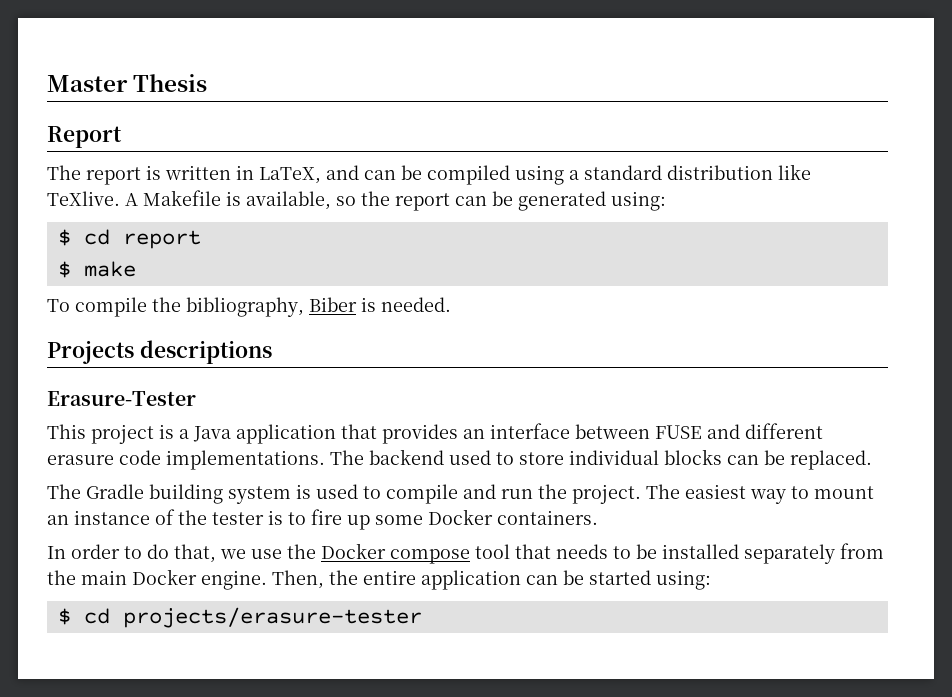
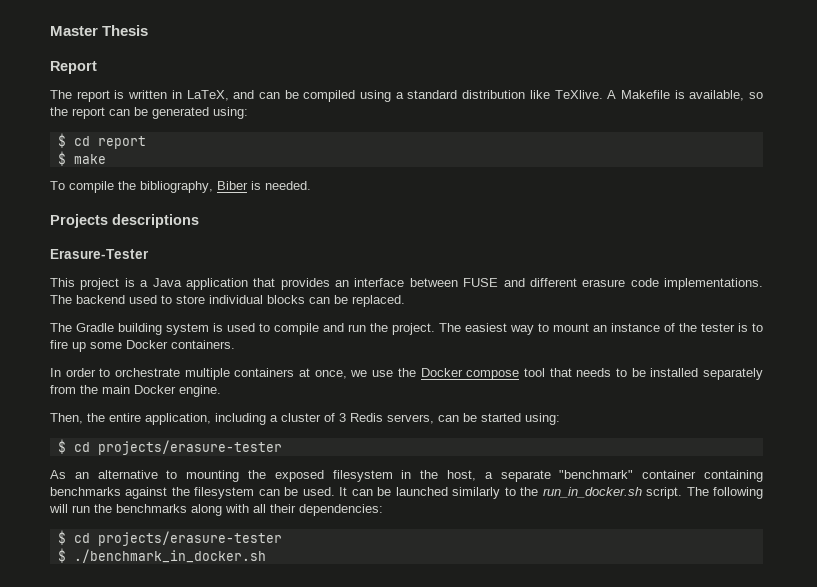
[147,544,216,563] do that, -> [115,368,347,380] orchestrate multiple containers at once,
(267, 580) none -> (221, 391) //
[421,570,521,590] application -> [145,413,434,425] application, including a cluster of 3 Redis servers,
(422, 617) none -> [50,470,763,482] [50,487,764,499] [49,504,383,516] [57,530,282,546] [57,548,266,563] // As an alternative to mounting the exposed filesystem in the host, a separate "benchmark" container containing benchmarks against the filesystem can be used. It can be launched similarly to the run_in_docker.sh script. The following will run the benchmarks along with all their dependencies: // $ cd projects/erasure-tester // $ ./benchmark_in_docker.sh

